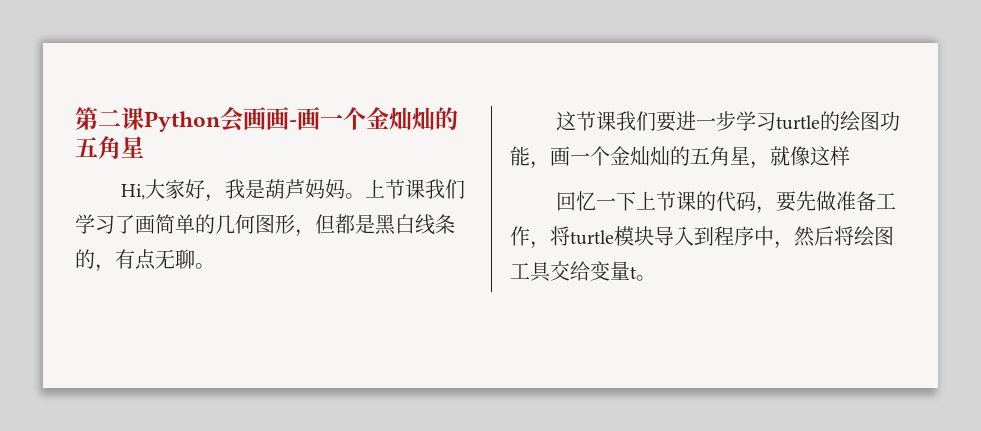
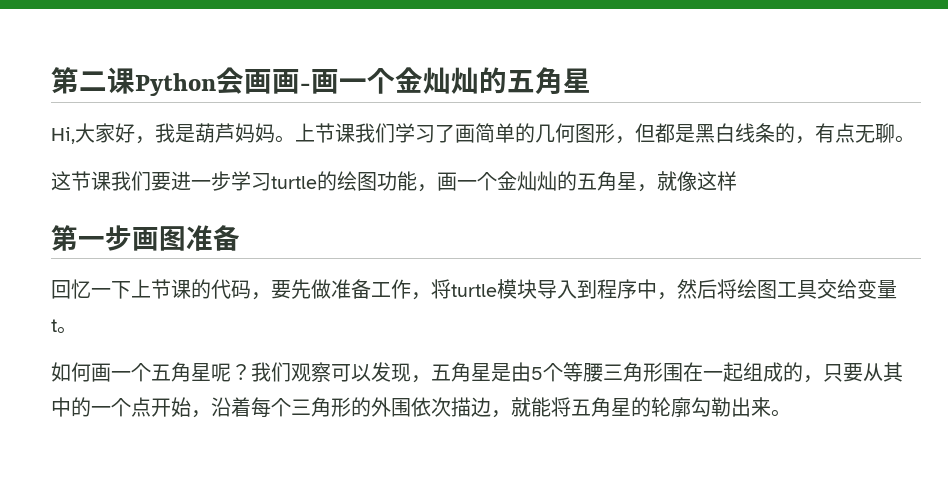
(850, 156) none -> [51,225,240,251] // 第一步画图准备
(656, 278) none -> [51,362,903,383] [51,397,791,418] // 如何画一个五角星呢？我们观察可以发现，五角星是由5个等腰三角形围在一起组成的，只要从其中的一个点开始，沿着每个三角形的外围依次描边，就能将五角星的轮廓勾勒出来。

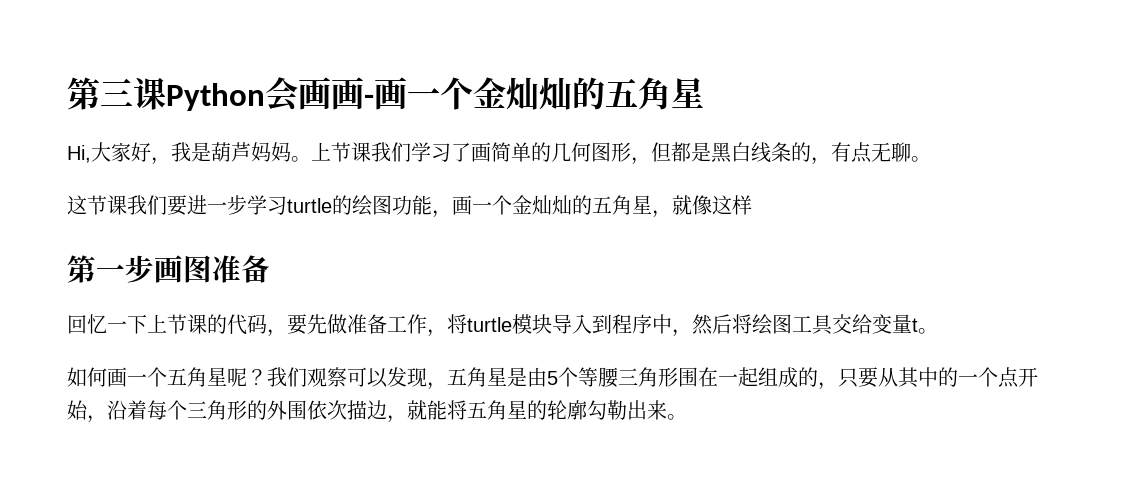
[51,67,107,94] 第二 -> [67,77,133,110] 第三

